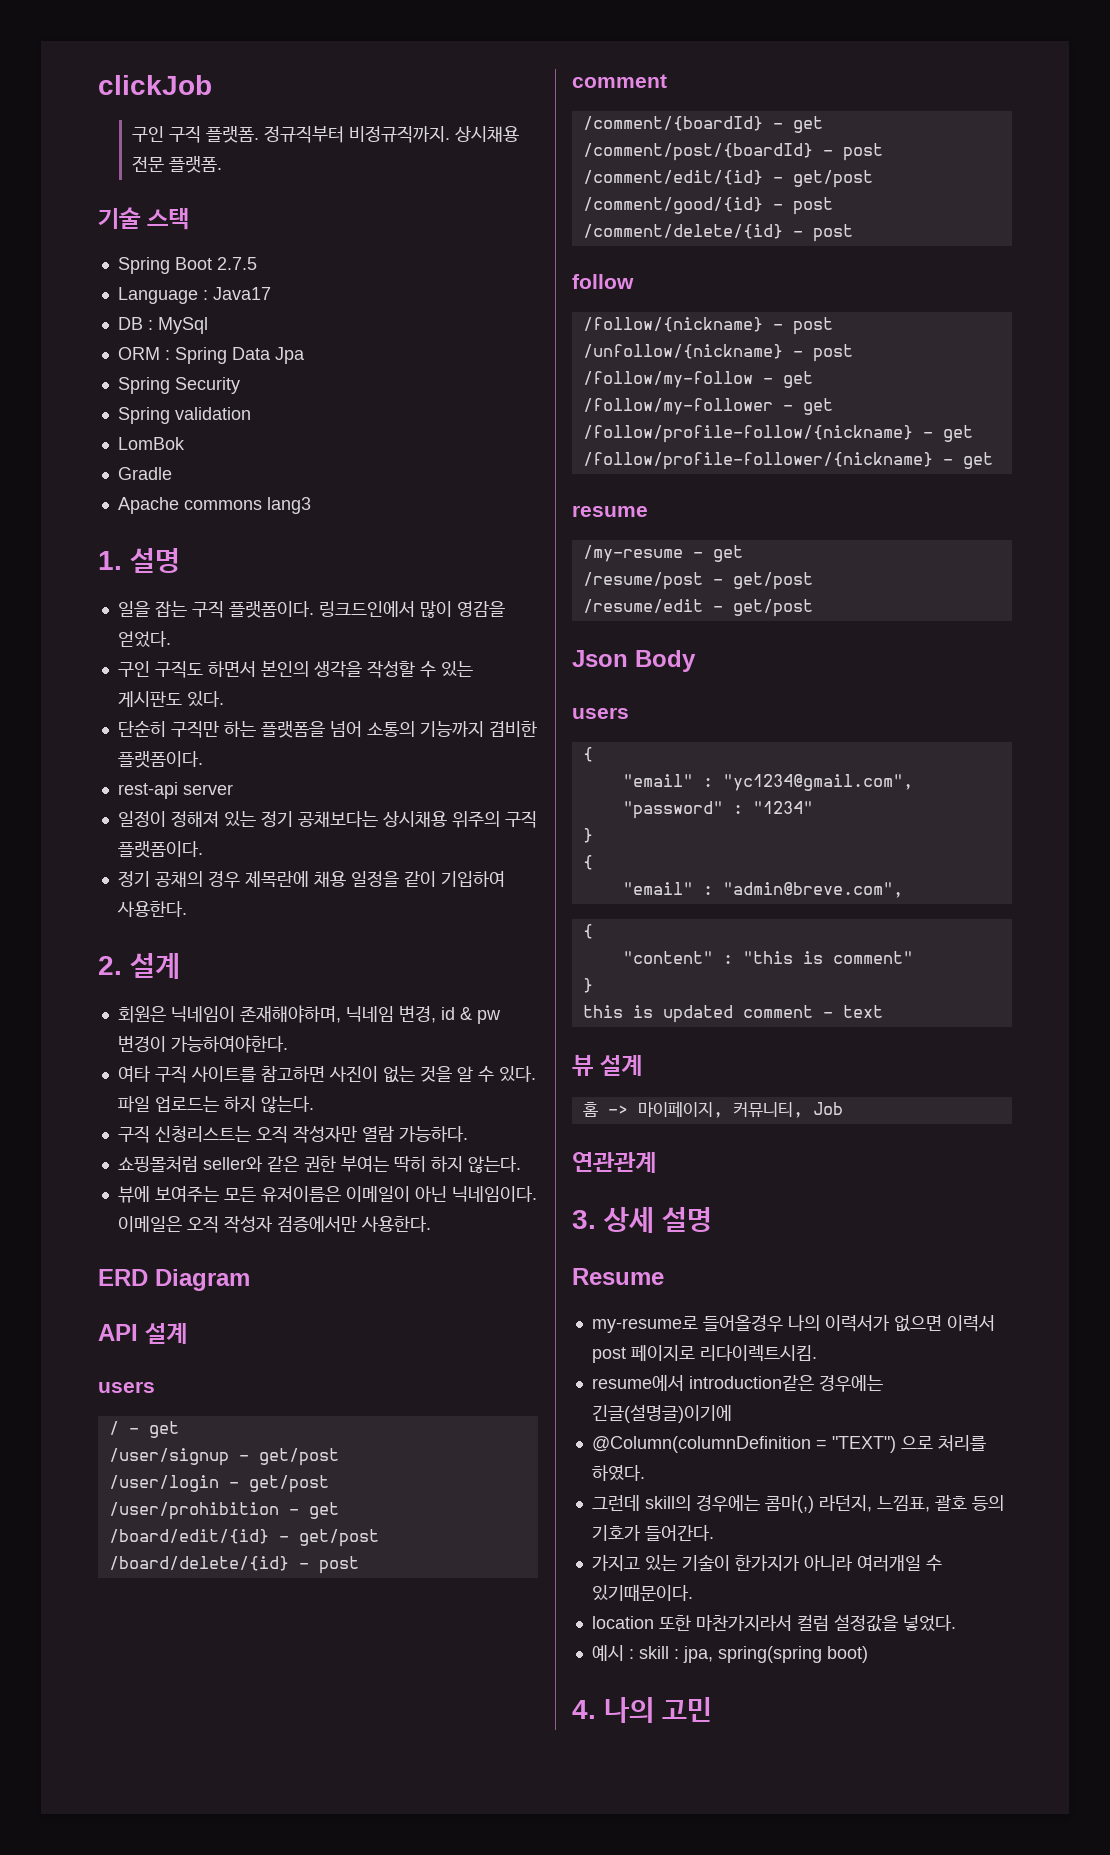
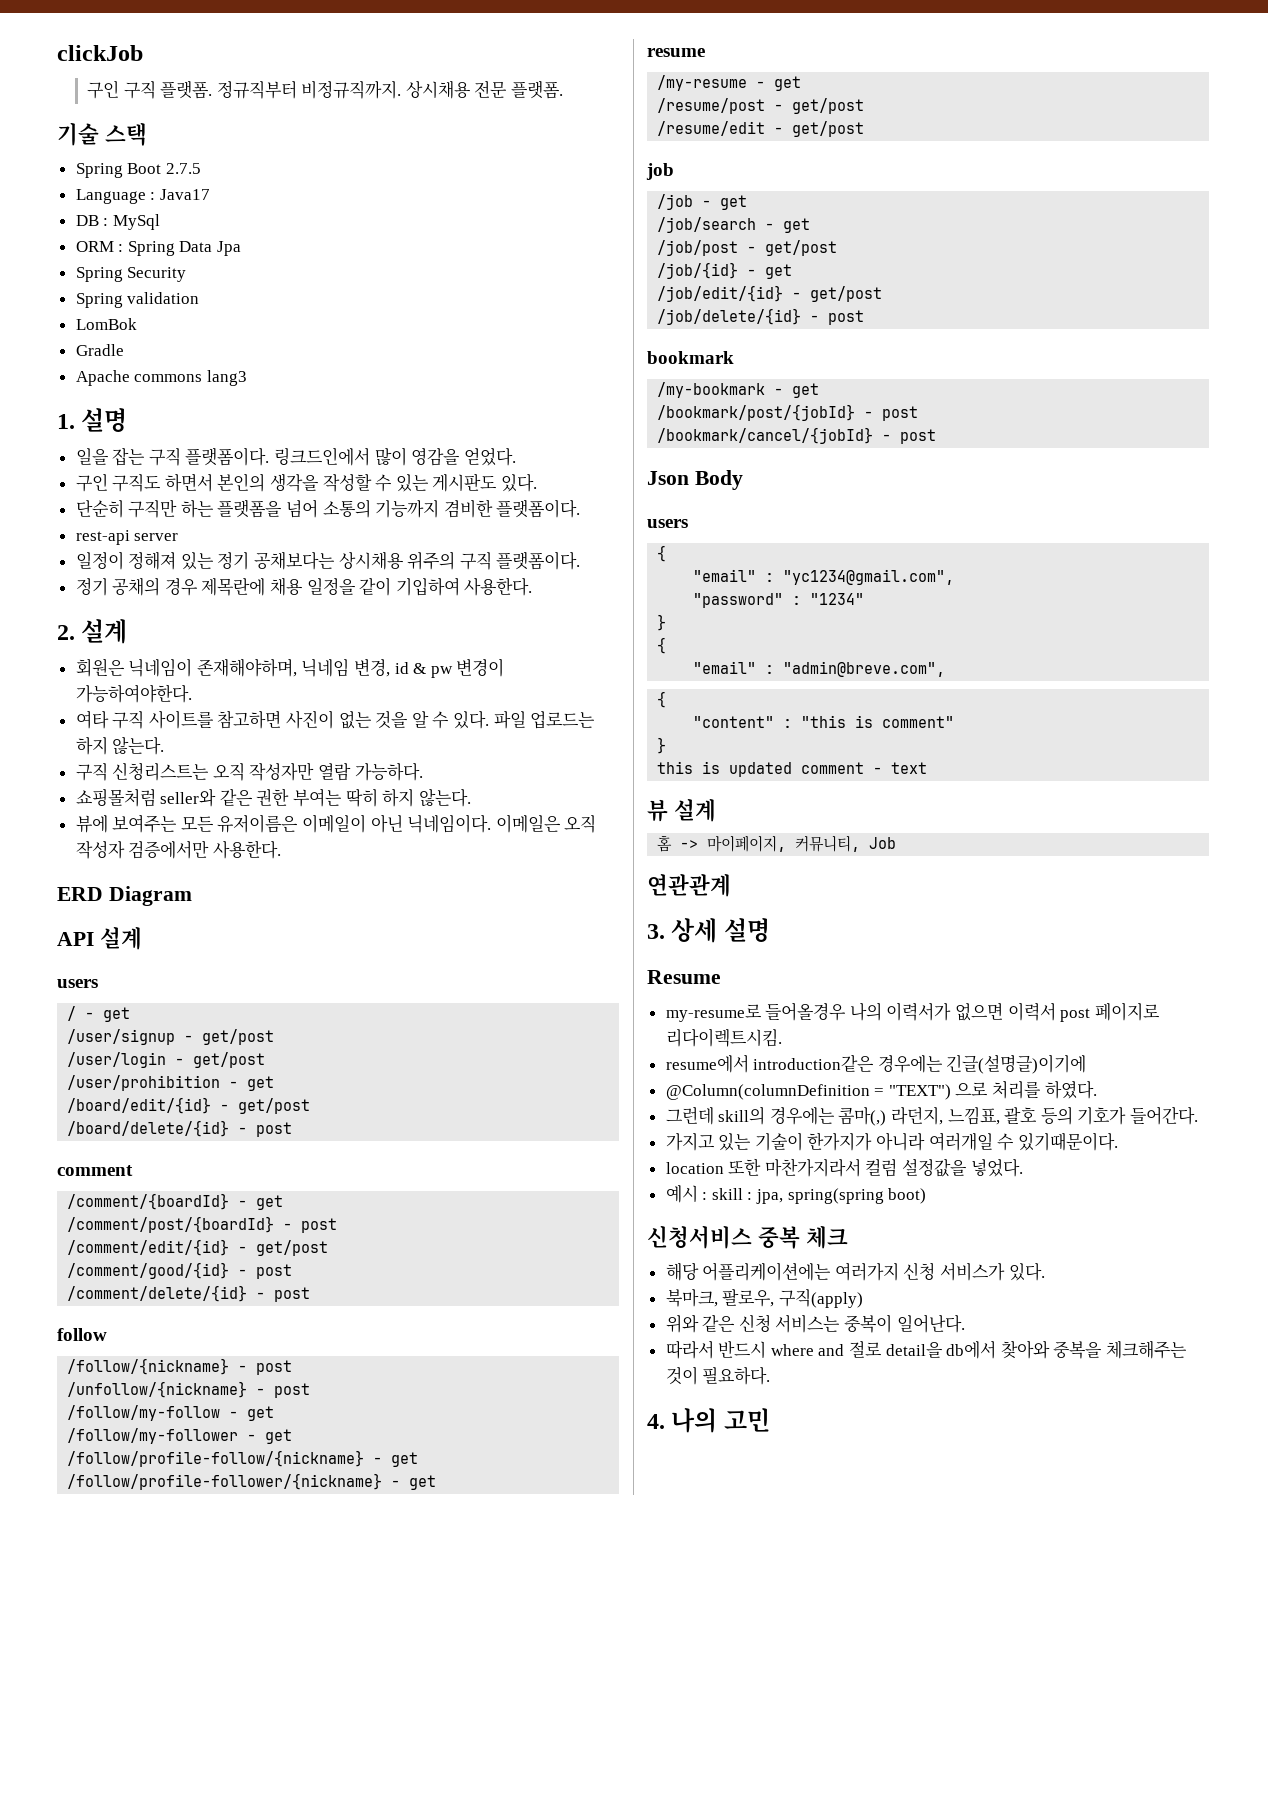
(813, 608) none -> [646,163,674,180] [657,194,748,210] [657,217,811,233] [657,240,838,256] [657,262,793,279] [657,285,883,302] [657,308,865,325] [647,351,734,364] [657,382,820,398] [657,404,919,421] [657,427,937,444] // job // /job - get // /job/search - get // /job/post - get/post // /job/{id} - get // /job/edit/{id} - get/post // /job/delete/{id} - post // bookmark // /my-bookmark - get // /bookmark/post/{jobId} - post // /bookmark/cancel/{jobId} - post
(868, 1654) none -> [647,1226,848,1249] [665,1262,1045,1281] [665,1289,863,1308] [665,1314,965,1333] [665,1340,1188,1359] [665,1366,771,1385] // 신청서비스 중복 체크 // 해당 어플리케이션에는 여러가지 신청 서비스가 있다. // 북마크, 팔로우, 구직(apply) // 위와 같은 신청 서비스는 중복이 일어난다. // 따라서 반드시 where and 절로 detail을 db에서 찾아와 중복을 체크해주는 것이 필요하다.

